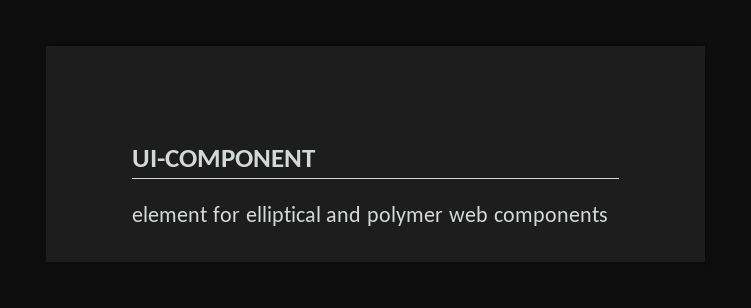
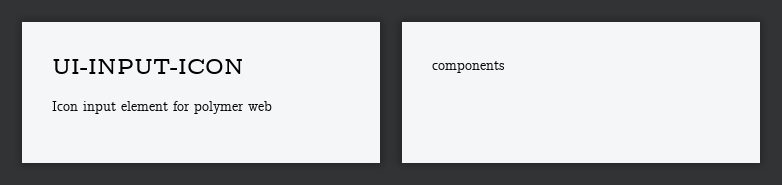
[132,150,316,167] [132,206,362,226] UI-COMPONENT // element for elliptical and -> [52,59,244,74] [52,101,190,114] UI-INPUT-ICON // Icon input element for

